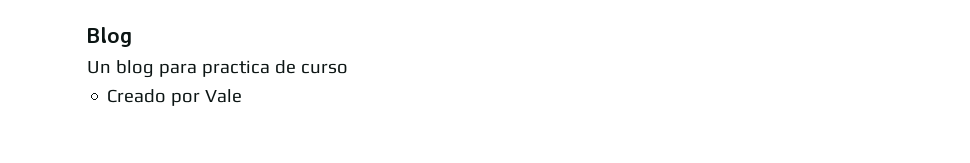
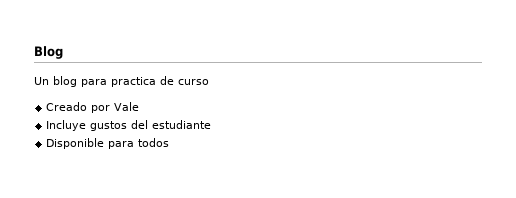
(243, 96) none -> [46,120,212,131] [46,138,170,149] // Incluye gustos del estudiante // Disponible para todos

